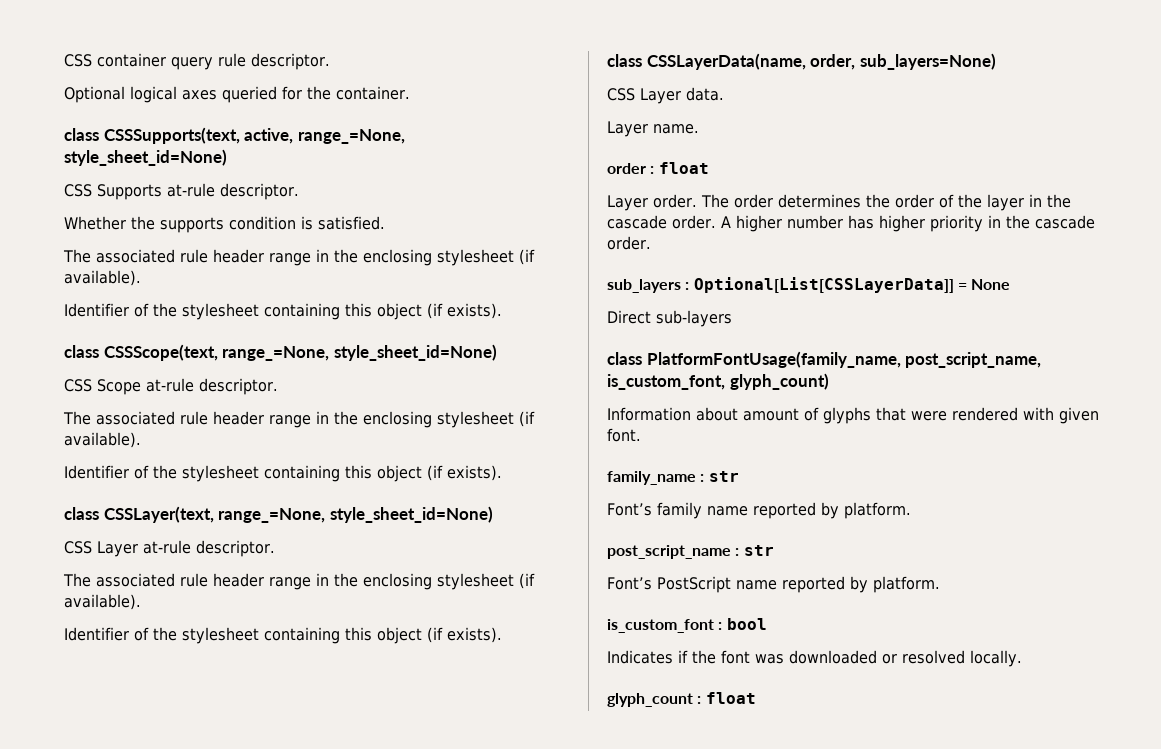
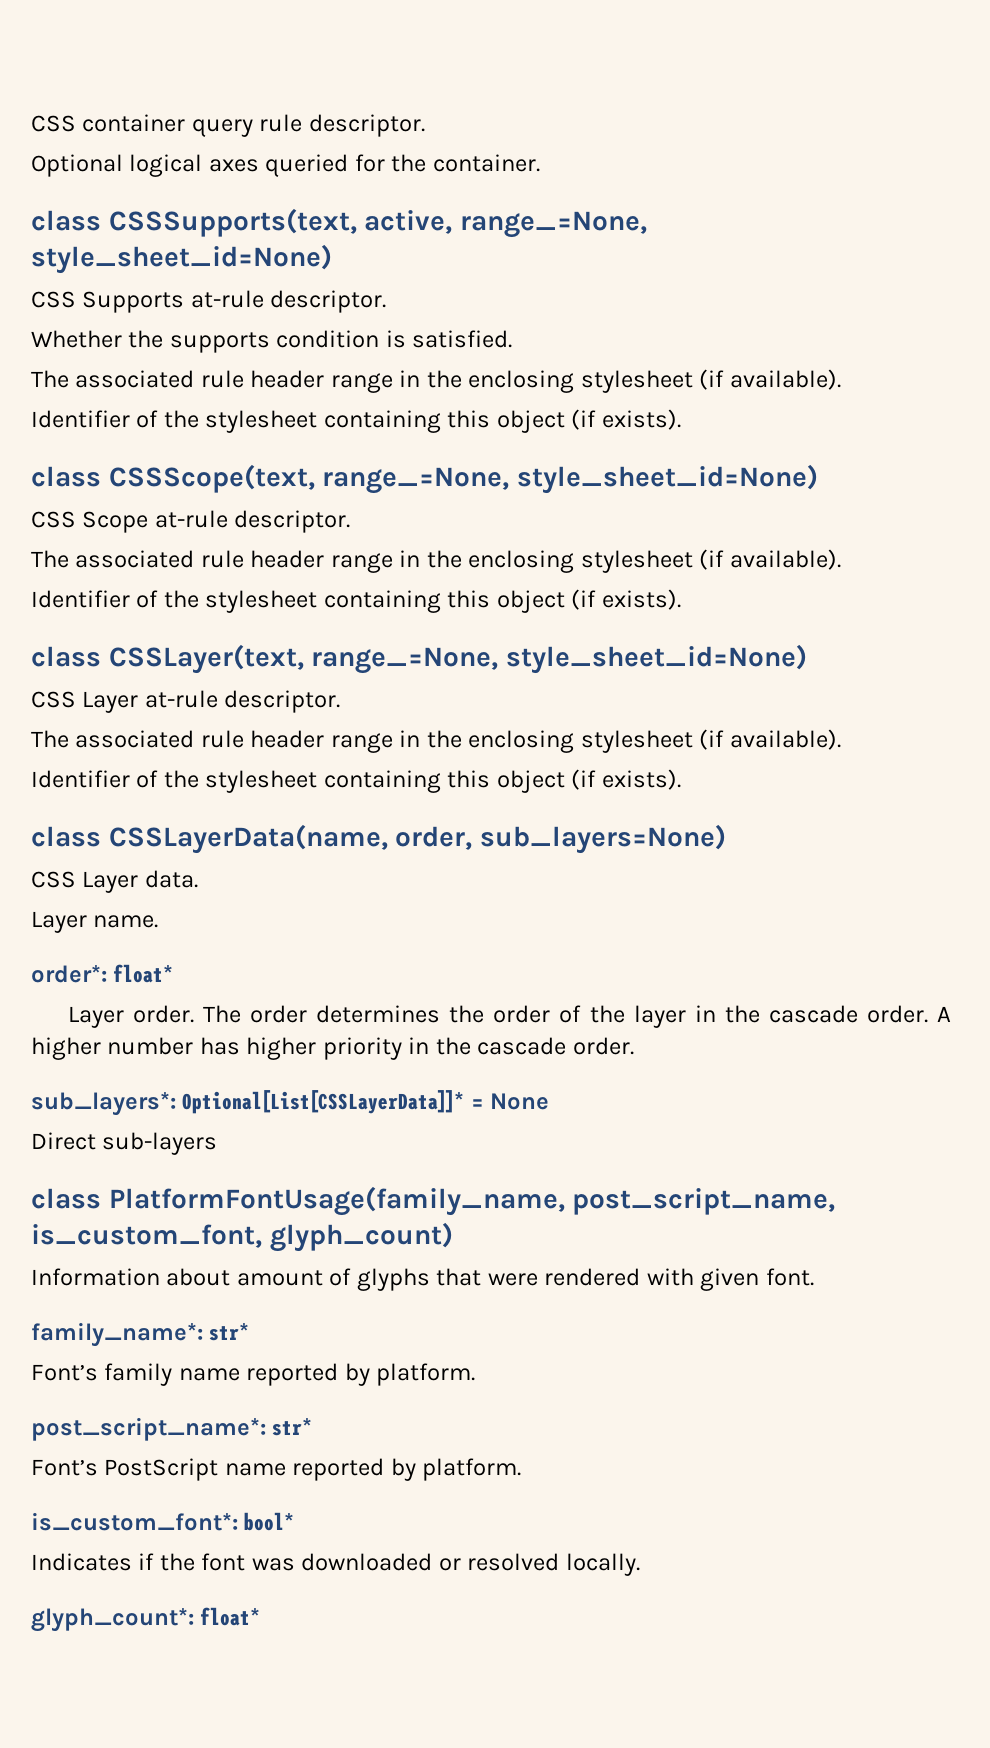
[607,162,709,174] order : float -> [31,964,174,983] order*: float*
[607,277,954,293] sub_layers : Optional[List[CSSLayerData]] -> [31,1090,465,1116] sub_layers*: Optional[List[CSSLayerData]]*
[607,471,739,485] family_name : str -> [31,1322,250,1347] family_name*: str*
[607,545,774,559] post_script_name : str -> [31,1417,313,1441] post_script_name*: str*
[607,618,767,633] is_custom_font : bool -> [31,1512,295,1531] is_custom_font*: bool*
[607,692,756,707] glyph_count : float -> [31,1607,261,1632] glyph_count*: float*

